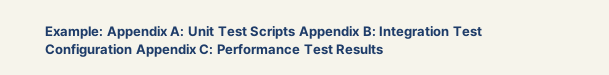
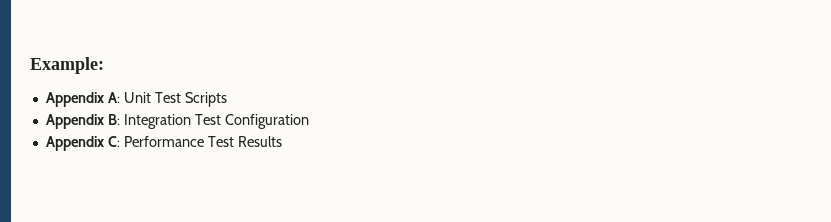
(103, 32) none -> (104, 65) //
(296, 32) none -> (227, 99) //
(132, 50) none -> (309, 121) //

